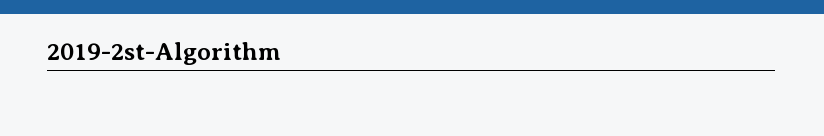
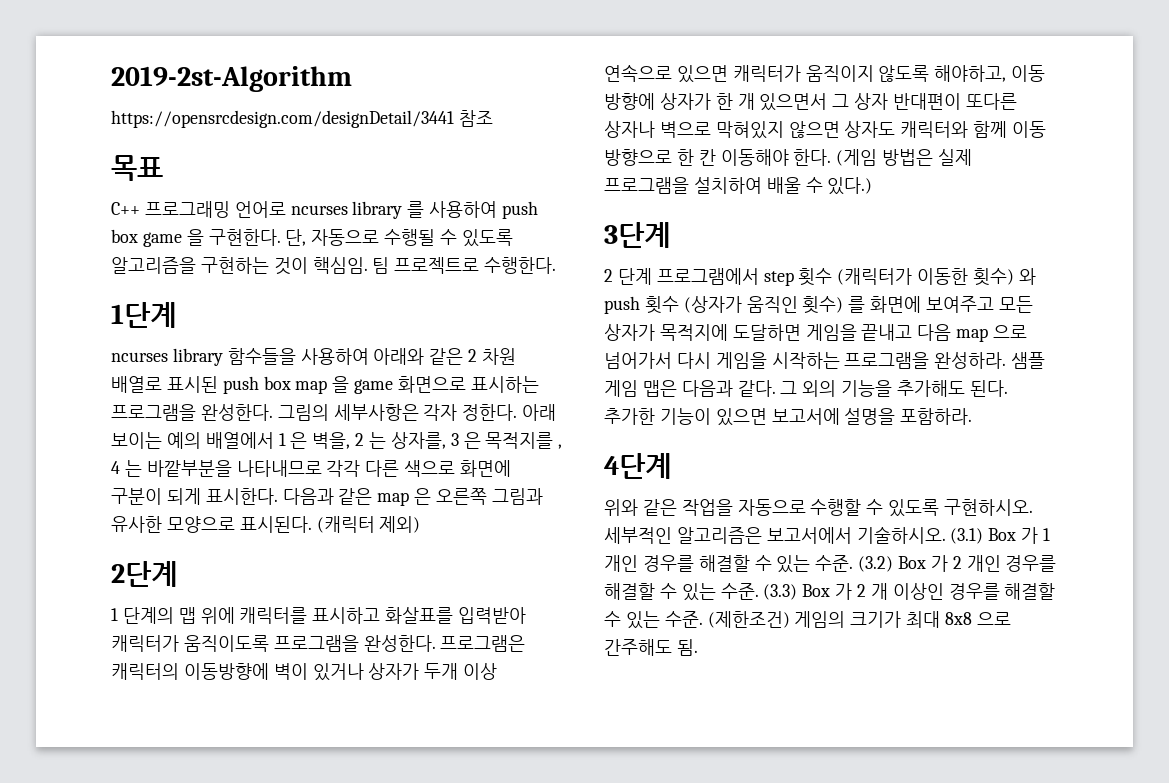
(281, 53) none -> [111,110,493,128] [111,155,163,181] [111,201,539,219] [111,229,513,247] [111,257,557,275] [111,302,176,328] [111,348,517,366] [111,376,539,394] [111,404,557,421] [111,432,563,449] [111,460,512,477] [111,488,543,506] [111,516,421,533] [111,561,177,587] [111,607,527,624] [111,635,526,652] [111,663,498,681] [604,64,1046,83] [604,93,1017,111] [604,121,1047,139] [604,149,973,166] [604,177,873,195] [604,222,670,248] [604,268,1036,286] [604,296,1033,314] [604,324,1028,342] [604,352,1046,369] [604,380,1008,397] [604,408,973,426] [604,453,671,479] [604,499,1034,517] [604,526,1051,544] [604,555,1057,573] [604,583,1056,601] [604,611,1011,629] [604,639,698,656] // https://opensrcdesign.com/designDetail/3441 참조 // 목표 // C++ 프로그래밍 언어로 ncurses library 를 사용하여 push box game 을 구현한다. 단, 자동으로 수행될 수 있도록 알고리즘을 구현하는 것이 핵심임. 팀 프로젝트로 수행한다. // 1단계 // ncurses library 함수들을 사용하여 아래와 같은 2 차원 배열로 표시된 push box map 을 game 화면으로 표시하는 프로그램을 완성한다. 그림의 세부사항은 각자 정한다. 아래 보이는 예의 배열에서 1 은 벽을, 2 는 상자를, 3 은 목적지를 , 4 는 바깥부분을 나타내므로 각각 다른 색으로 화면에 구분이 되게 표시한다. 다음과 같은 map 은 오른쪽 그림과 유사한 모양으로 표시된다. (캐릭터 제외) // 2단계 // 1 단계의 맵 위에 캐릭터를 표시하고 화살표를 입력받아 캐릭터가 움직이도록 프로그램을 완성한다. 프로그램은 캐릭터의 이동방향에 벽이 있거나 상자가 두개 이상 연속으로 있으면 캐릭터가 움직이지 않도록 해야하고, 이동 방향에 상자가 한 개 있으면서 그 상자 반대편이 또다른 상자나 벽으로 막혀있지 않으면 상자도 캐릭터와 함께 이동 방향으로 한 칸 이동해야 한다. (게임 방법은 실제 프로그램을 설치하여 배울 수 있다.) // 3단계 // 2 단계 프로그램에서 step 횟수 (캐릭터가 이동한 횟수) 와 push 횟수 (상자가 움직인 횟수) 를 화면에 보여주고 모든 상자가 목적지에 도달하면 게임을 끝내고 다음 map 으로 넘어가서 다시 게임을 시작하는 프로그램을 완성하라. 샘플 게임 맵은 다음과 같다. 그 외의 기능을 추가해도 된다. 추가한 기능이 있으면 보고서에 설명을 포함하라. // 4단계 // 위와 같은 작업을 자동으로 수행할 수 있도록 구현하시오. 세부적인 알고리즘은 보고서에서 기술하시오. (3.1) Box 가 1 개인 경우를 해결할 수 있는 수준. (3.2) Box 가 2 개인 경우를 해결할 수 있는 수준. (3.3) Box 가 2 개 이상인 경우를 해결할 수 있는 수준. (제한조건) 게임의 크기가 최대 8x8 으로 간주해도 됨.

